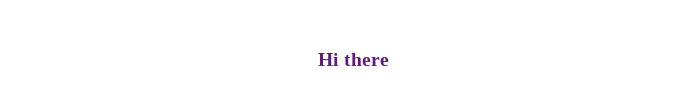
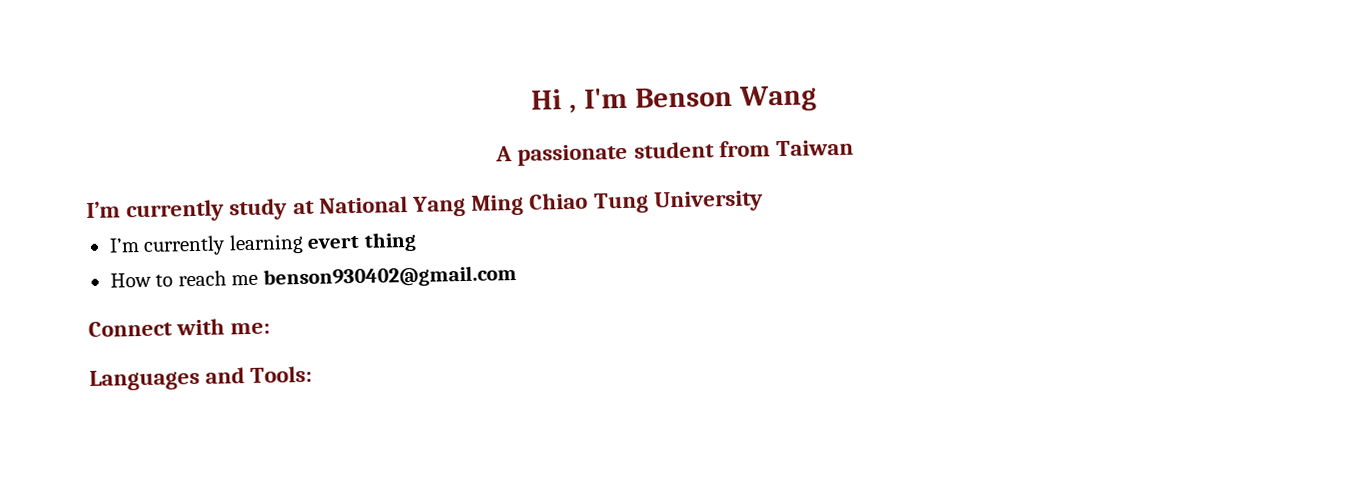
[343,53,389,66] there -> [569,85,817,113] [495,139,854,166] [86,190,763,223] [108,231,417,256] [109,264,517,289] [88,318,271,337] [89,365,313,391] , I'm Benson Wang // A passionate student from Taiwan // I’m currently study at National Yang Ming Chiao Tung University // I’m currently learning evert thing // How to reach me benson930402@gmail.com // Connect with me: // Languages and Tools:

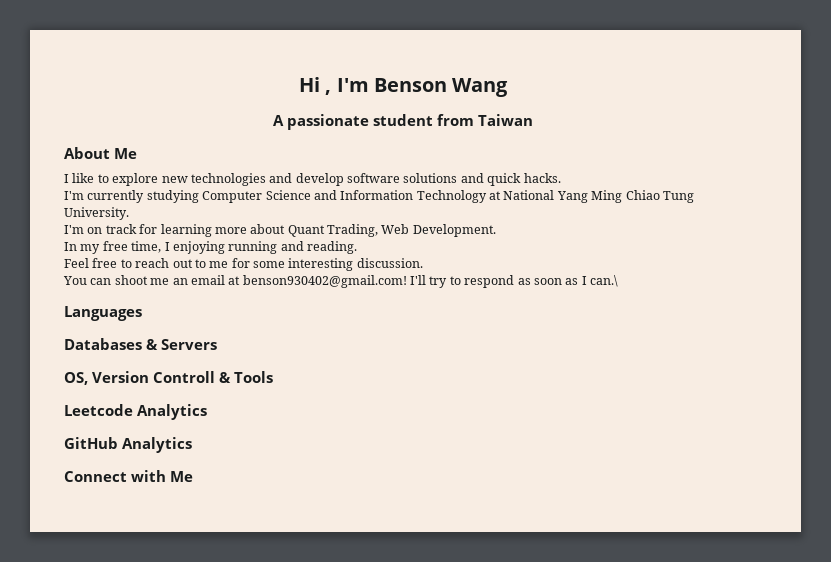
[86,198,288,223] I’m currently study -> [64,147,137,159] [64,173,561,186] [64,190,487,203] About Me // I like to explore new technologies and develop software solutions and quick hacks. // I'm currently studying Computer Science and Information Technology
[653,190,763,213] [108,231,417,256] [109,264,517,289] [88,318,271,337] [89,365,313,391] University // I’m currently learning evert thing // How to reach me benson930402@gmail.com // Connect with me: // Languages and Tools: -> [64,207,129,220] [64,224,496,237] [64,241,357,254] [64,258,423,271] [63,275,618,288] [64,306,142,321] [64,338,217,350] [64,371,273,385] [64,404,207,420] [64,437,192,453] [64,470,193,482] University. // I'm on track for learning more about Quant Trading, Web Development. // In my free time, I enjoying running and reading. // Feel free to reach out to me for some interesting discussion. // You can shoot me an email at benson930402@gmail.com! I'll try to respond as soon as I can.\ // Languages // Databases & Servers // OS, Version Controll & Tools // Leetcode Analytics // GitHub Analytics // Connect with Me

